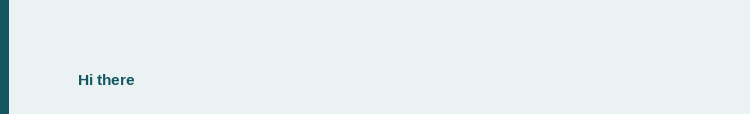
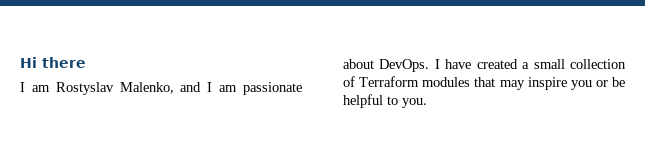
(136, 79) none -> [20,82,302,95] [343,59,626,72] [343,76,625,90] [343,94,427,108] // I am Rostyslav Malenko, and I am passionate about DevOps. I have created a small collection of Terraform modules that may inspire you or be helpful to you.

